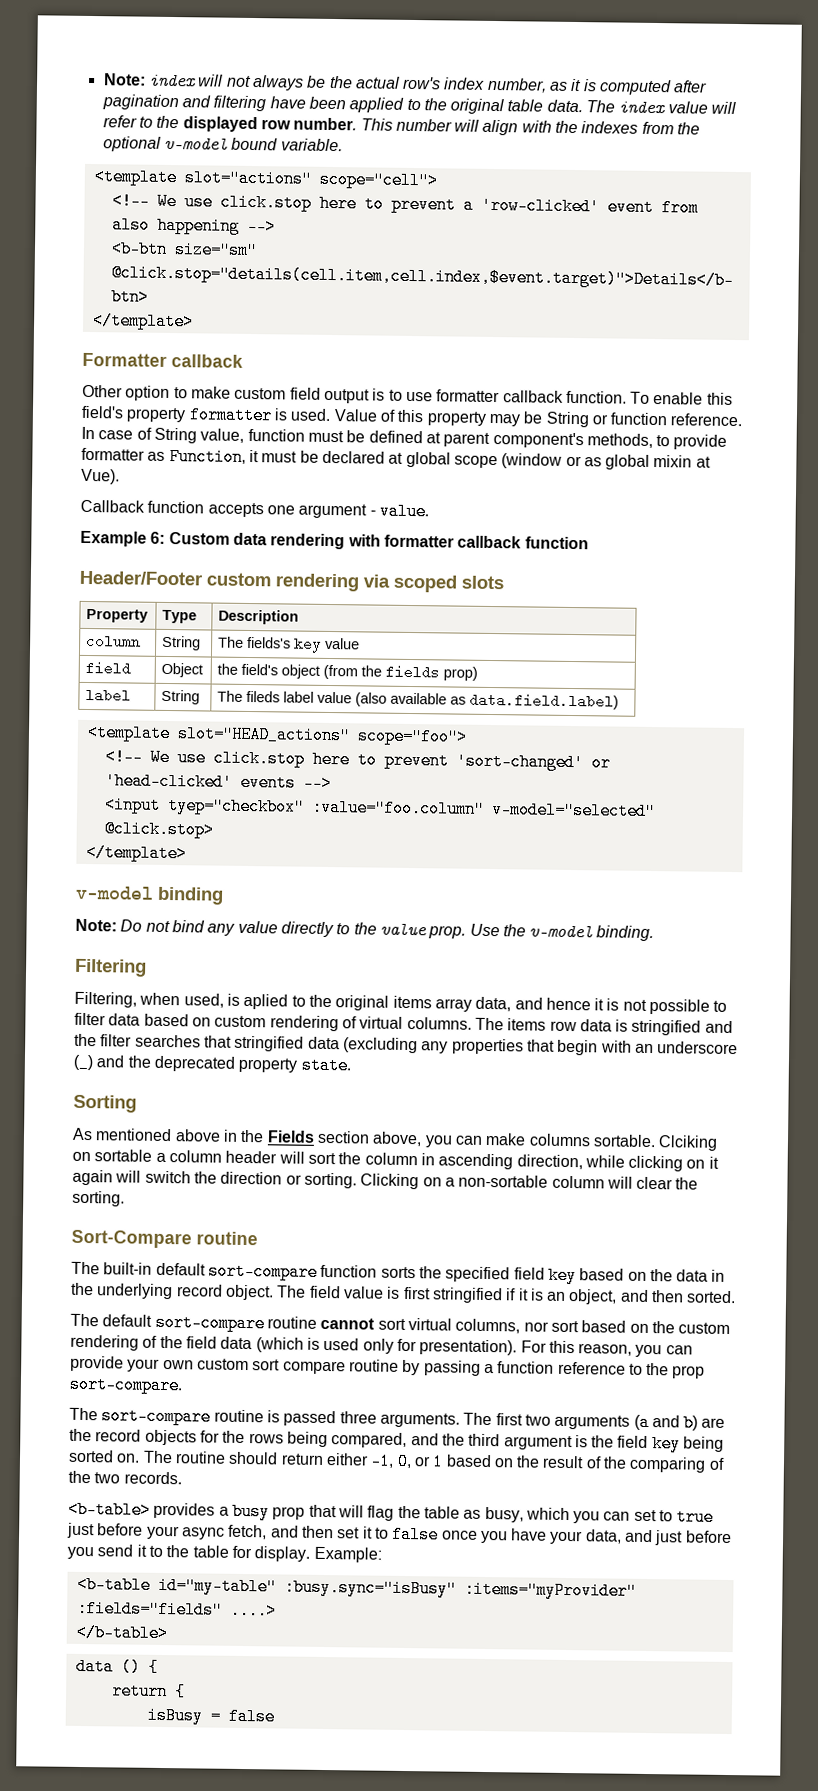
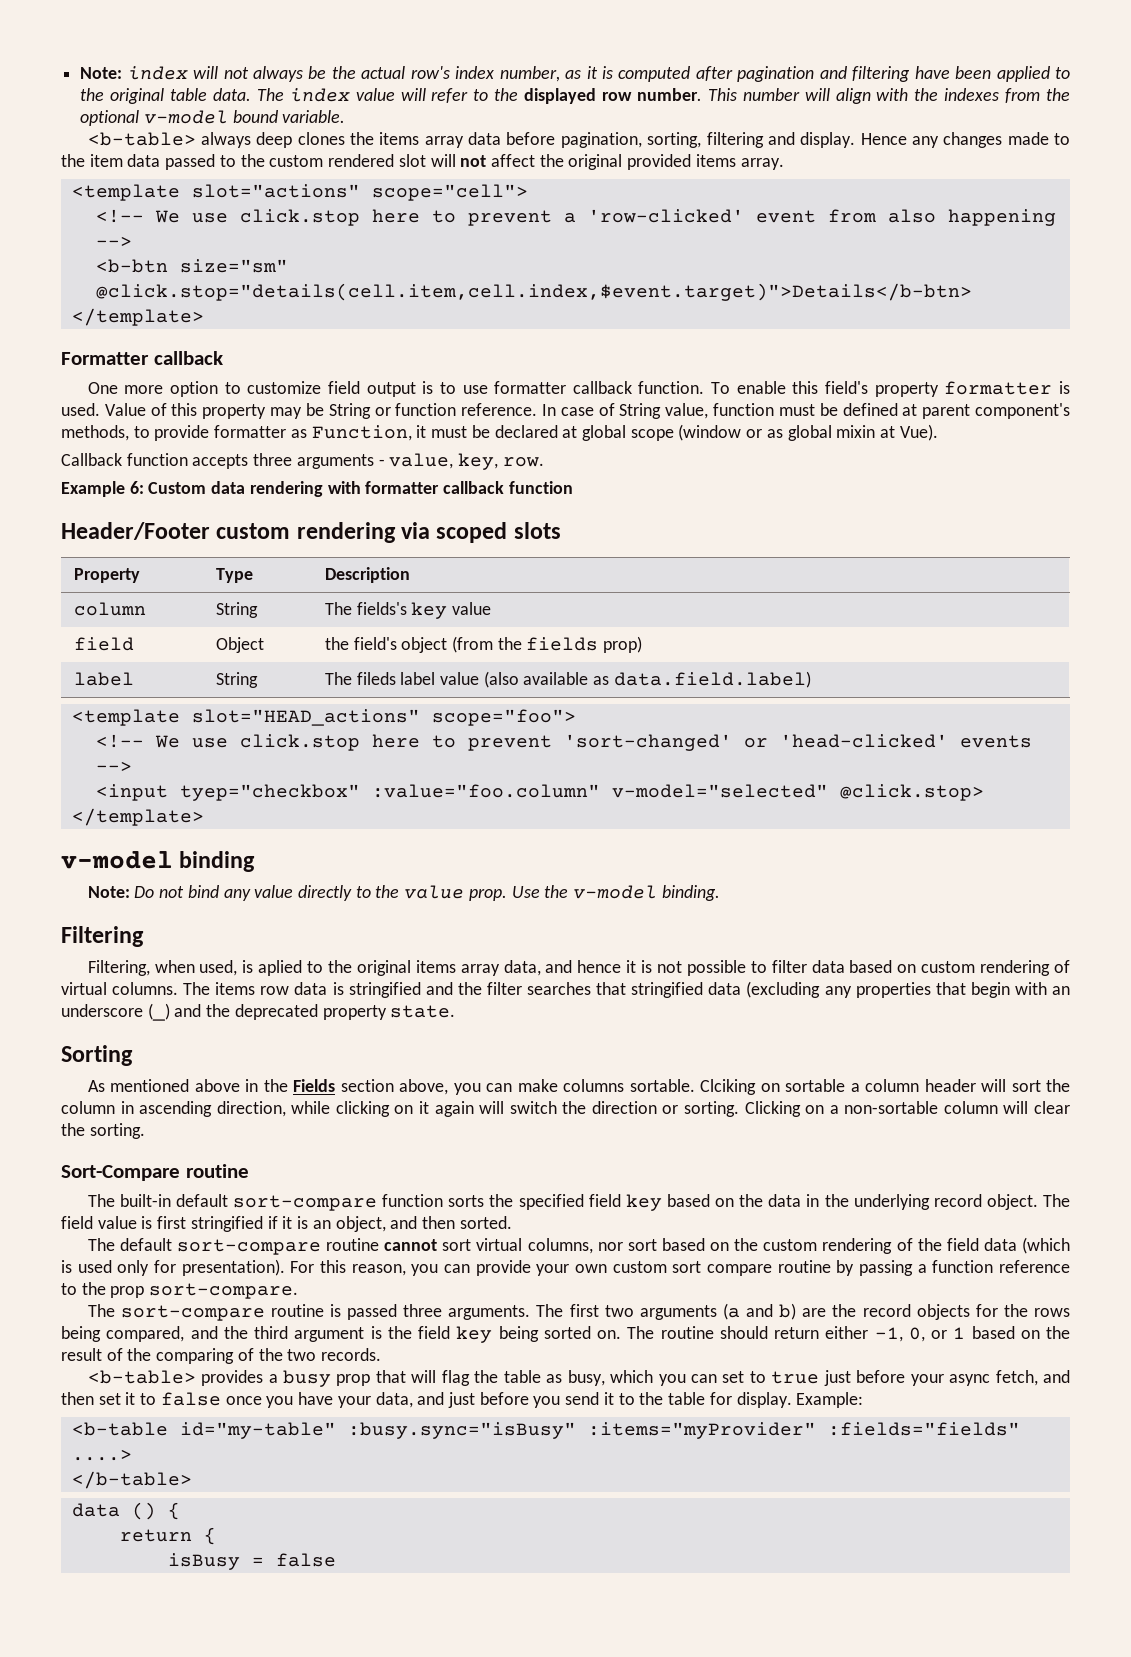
(343, 145) none -> [87,132,1071,148] [61,154,784,170] // <b-table> always deep clones the items array data before pagination, sorting, filtering and display. Hence any changes made to the item data passed to the custom rendered slot will not affect the original provided items array.
[82,384,287,402] Other option to make custom -> [87,381,322,397] One more option to customize
[266,502,429,521] one argument - value. -> [253,453,544,470] three arguments - value, key, row.

